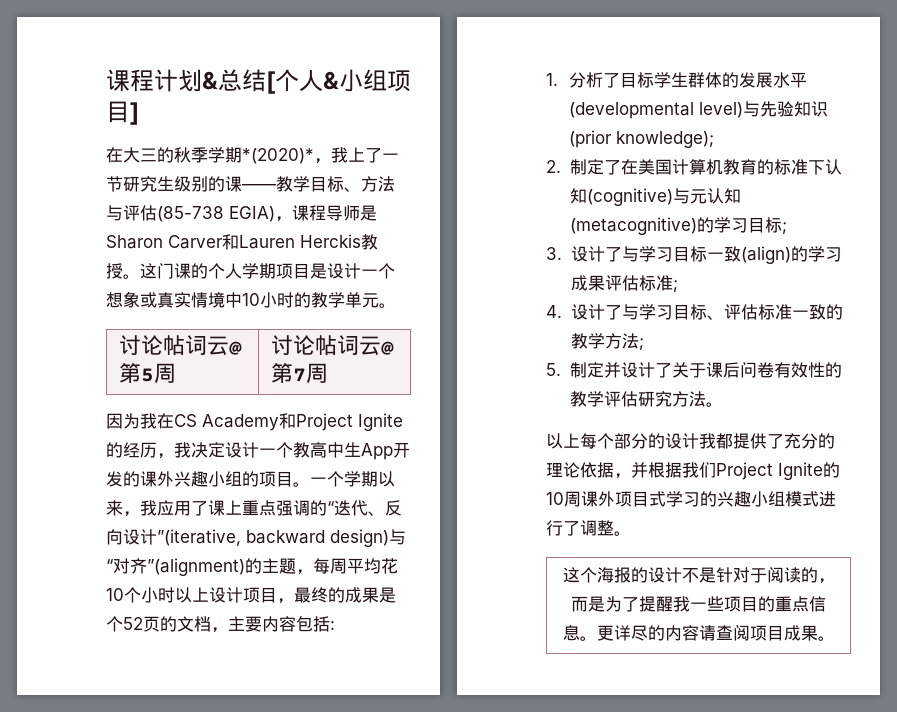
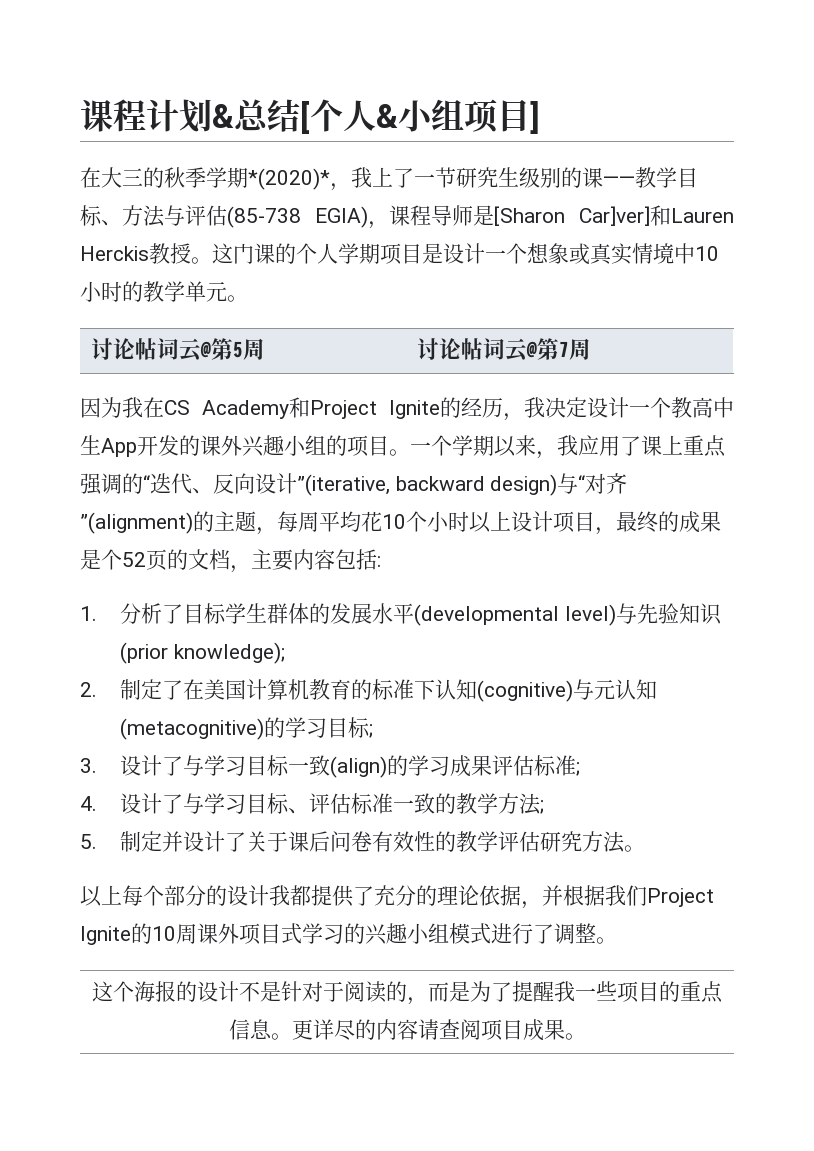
[106,235,223,249] Sharon Carver -> [494,206,650,226] [Sharon Car]ver]

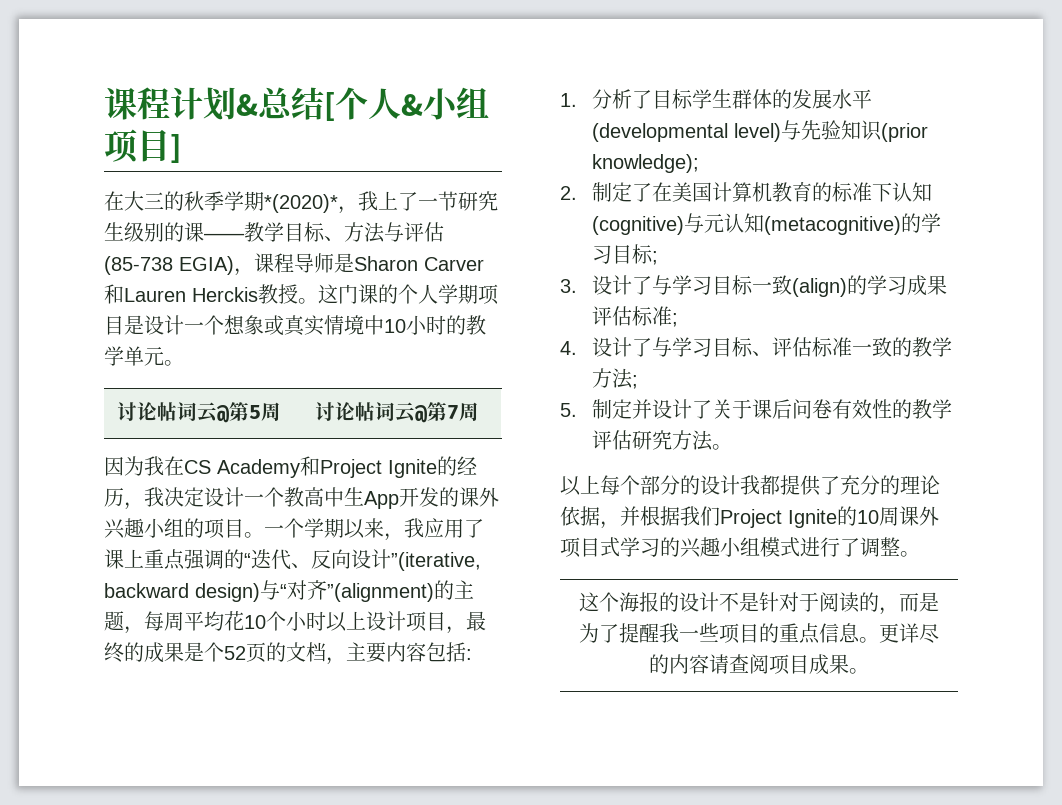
[494,206,650,226] [Sharon Car]ver] -> [354,256,484,271] Sharon Carver

